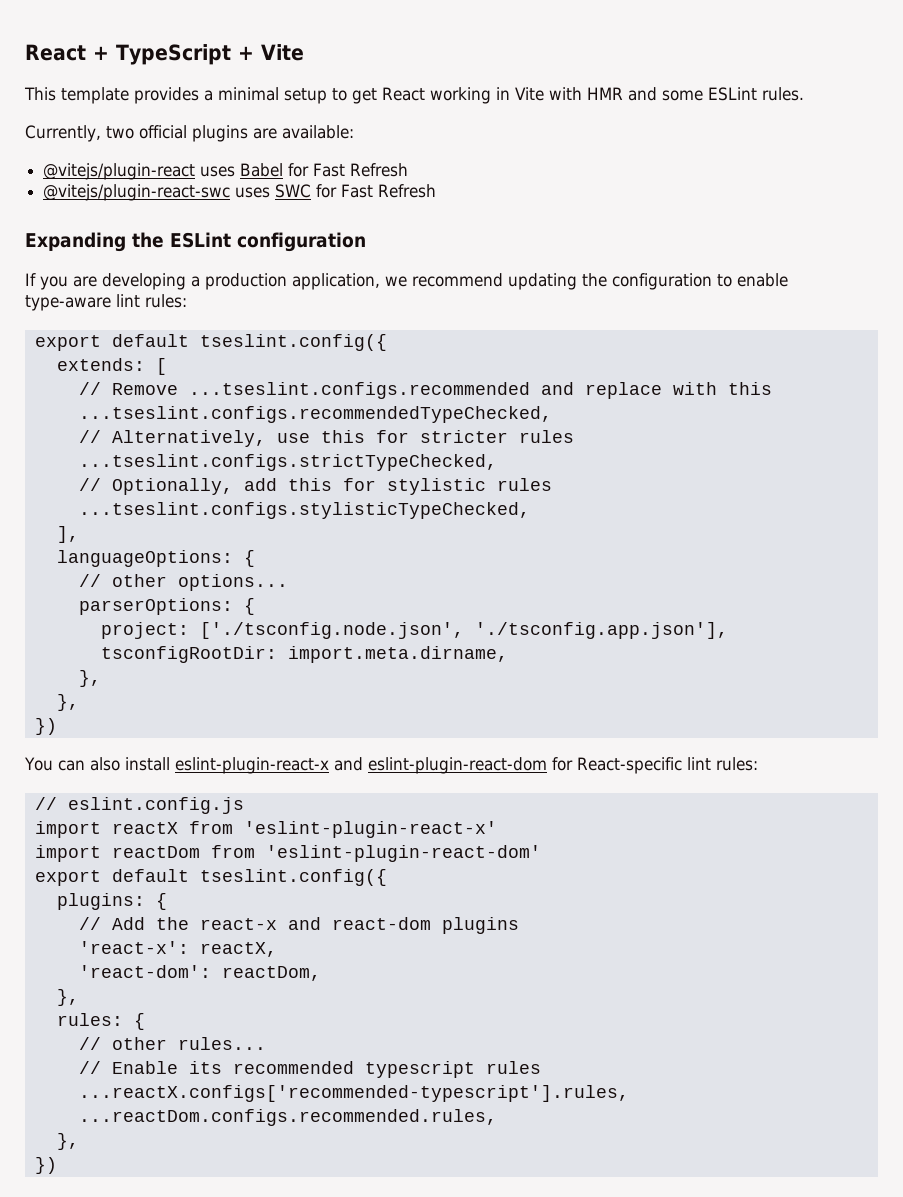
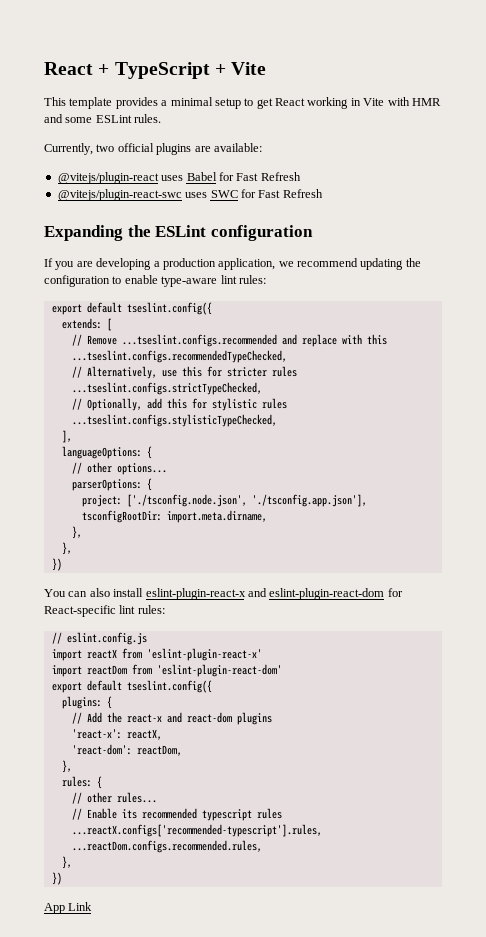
(57, 1165) none -> [44,902,93,914] // App Link

